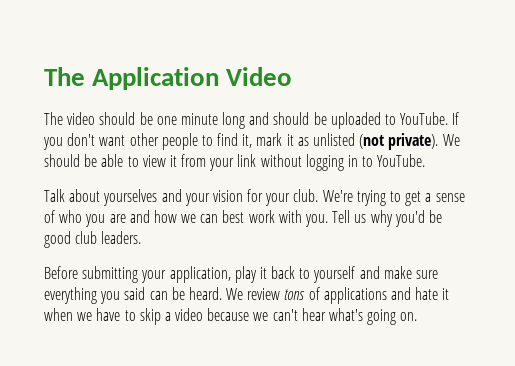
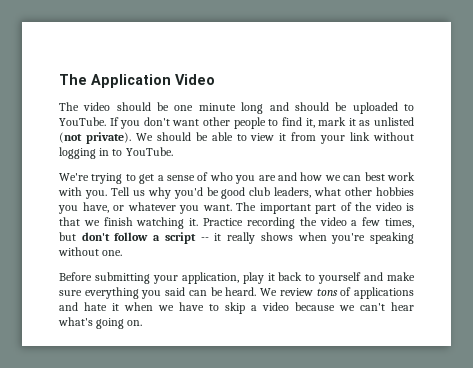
[44,189,319,206] Talk about yourselves and your vision for your club. -> (173, 151) none
[101,231,142,244] leaders. -> [274,187,415,198] [58,202,414,214] [59,217,414,229] [59,232,414,244] [58,247,123,256] leaders, what other hobbies you have, or whatever you want. The important part of the video is that we finish watching it. Practice recording the video a few times, but don't follow a script -- it really shows when you're speaking without one.

